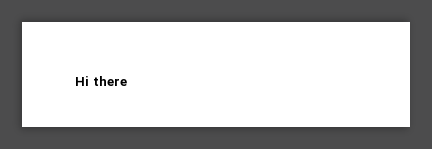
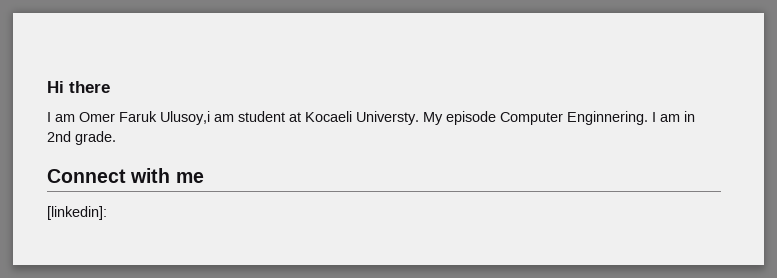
(127, 81) none -> [47,111,695,125] [47,131,116,145] [47,168,204,183] [47,206,107,220] // I am Omer Faruk Ulusoy,i am student at Kocaeli Universty. My episode Computer Enginnering. I am in 2nd grade. // Connect with me // [linkedin]:

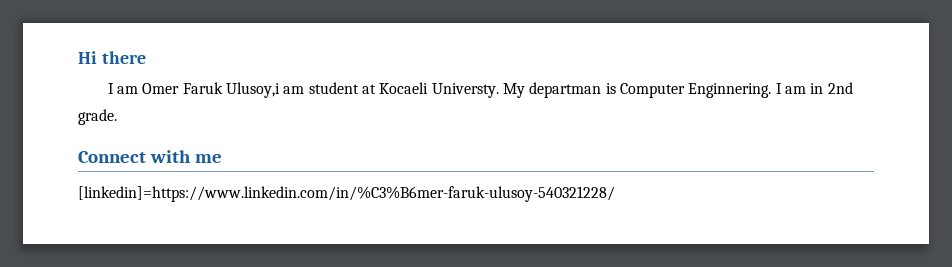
[446,111,496,125] episode -> [529,82,616,98] departman is
[47,206,107,220] [linkedin]: -> [78,186,615,202] [linkedin]=https://www.linkedin.com/in/%C3%B6mer-faruk-ulusoy-540321228/

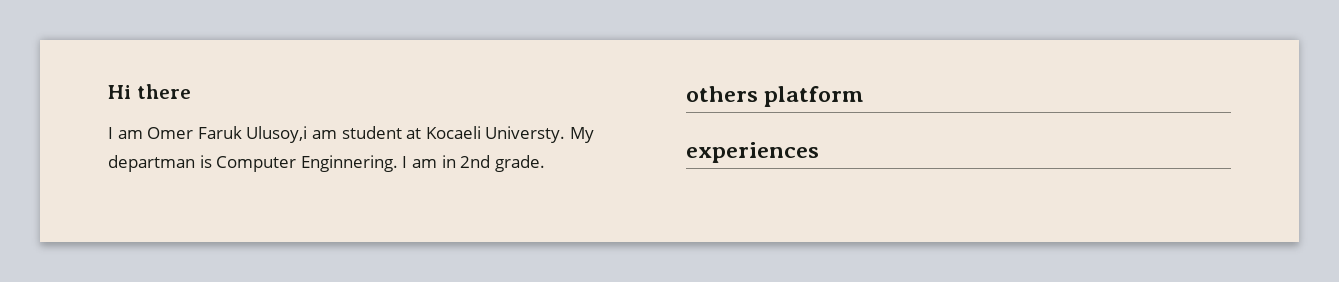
[78,150,222,163] [78,186,615,202] Connect with me // [linkedin]=https://www.linkedin.com/in/%C3%B6mer-faruk-ulusoy-540321228/ -> [686,86,865,107] [686,142,819,163] others platform // experiences

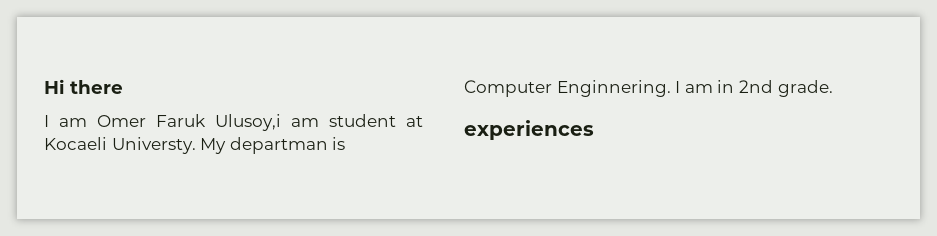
[686,86,865,107] // others platform -> (833, 88) none

